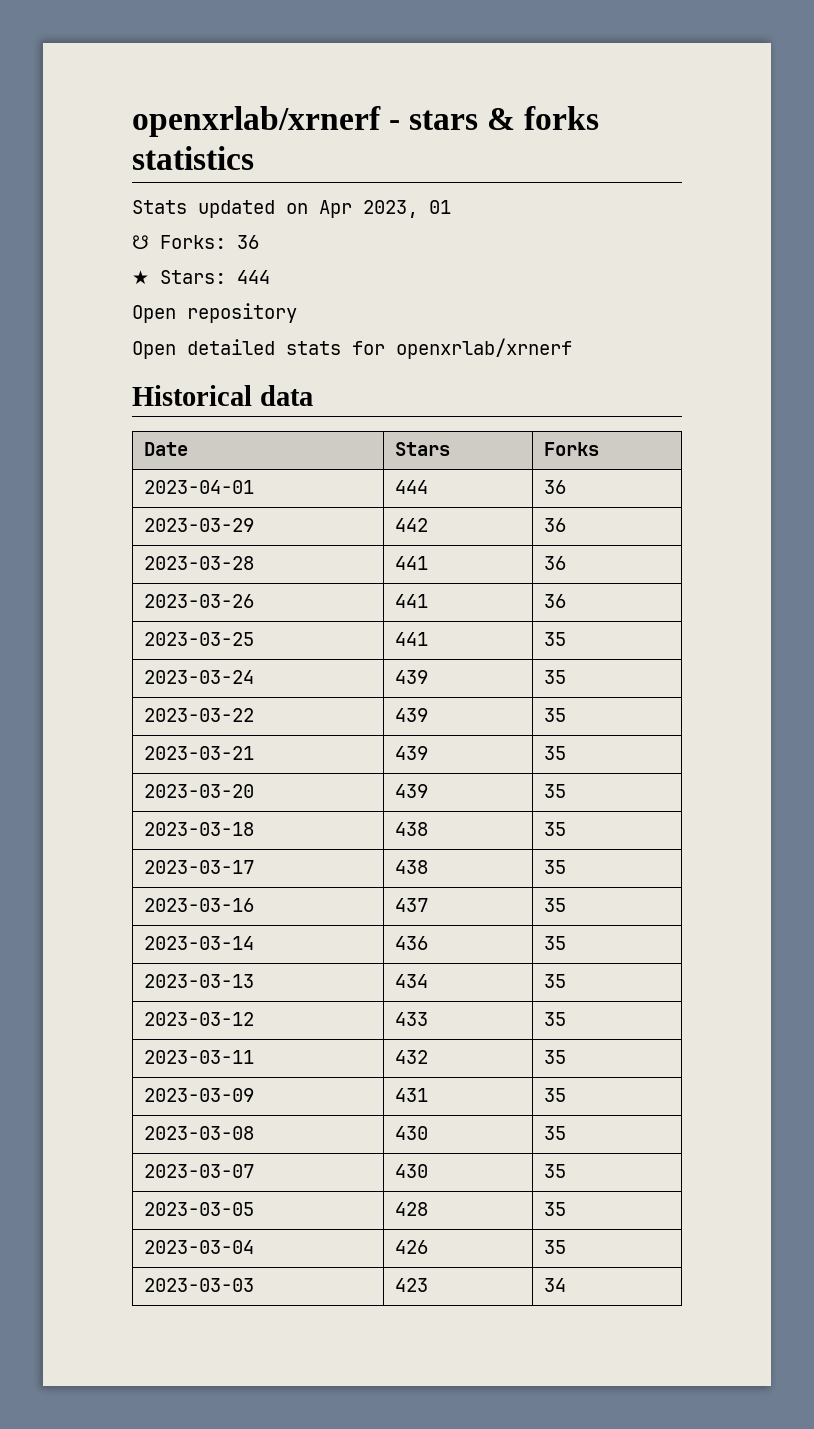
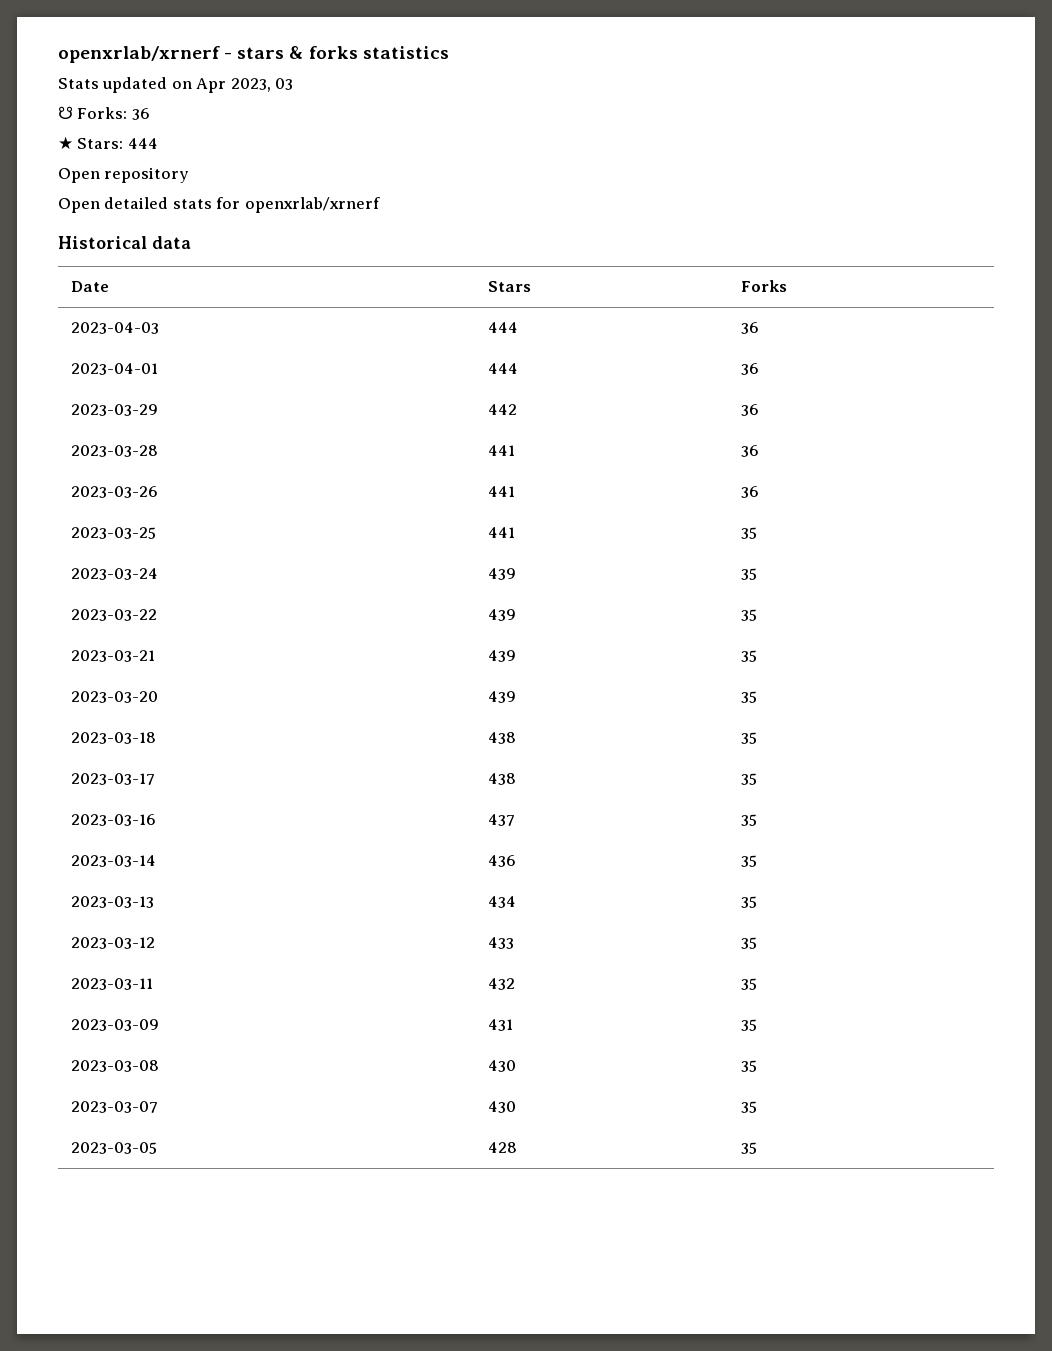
[429,200,451,214] 01 -> [275,78,294,90] 03
(600, 449) none -> [70,322,159,334] [487,322,518,333] [740,322,759,334] // 2023-04-03 | 444 | 36
[144,1240,255,1254] [395,1240,429,1254] [544,1240,567,1254] [144,1278,255,1292] [395,1278,429,1292] [544,1278,567,1292] // 2023-03-04 | 426 | 35 // 2023-03-03 | 423 | 34 -> (757, 1148) none

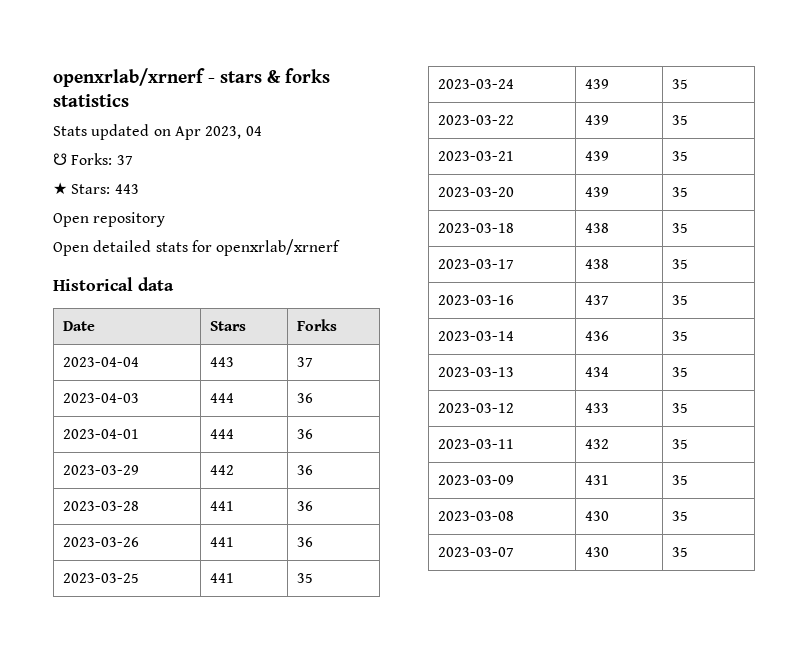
[275,78,294,90] 03 -> [245,126,262,136] 04
[131,108,150,120] 36 -> [116,155,133,165] 37
[127,138,158,149] 444 -> [114,184,139,194] 443
(787, 286) none -> [62,357,139,367] [209,357,234,367] [296,357,313,367] // 2023-04-04 | 443 | 37
[70,1142,157,1154] [487,1142,517,1153] [740,1142,757,1154] // 2023-03-05 | 428 | 35 -> (688, 552) none

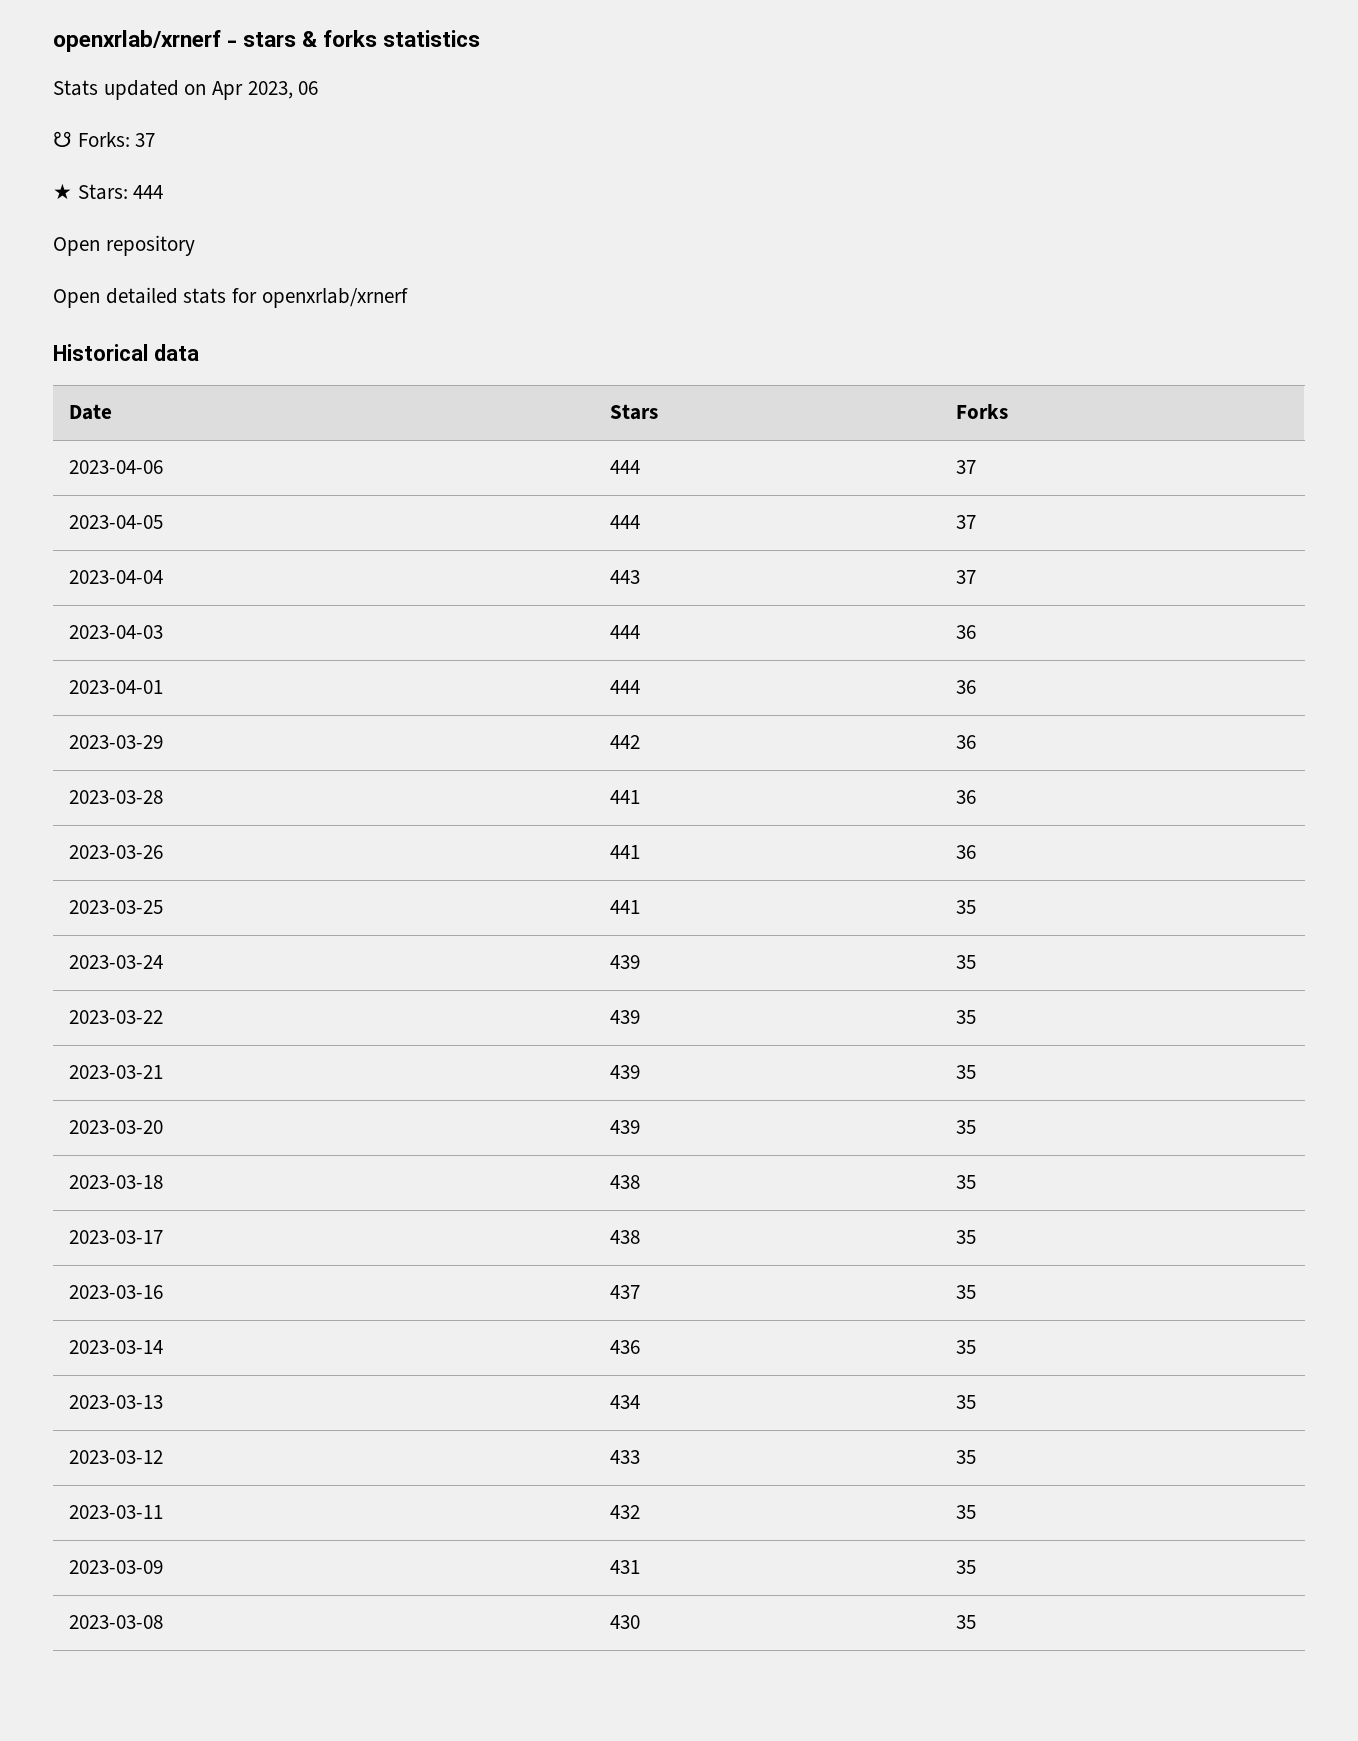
[245,126,262,136] 04 -> [298,81,319,95] 06
[114,184,139,194] 443 -> [133,185,164,199] 444
(337, 325) none -> [69,460,164,474] [610,460,641,474] [956,460,977,474] [69,515,164,529] [610,515,641,529] [956,515,977,529] // 2023-04-06 | 444 | 37 // 2023-04-05 | 444 | 37
[437,547,514,557] [584,547,609,557] [671,547,688,557] // 2023-03-07 | 430 | 35 -> (977, 1622) none

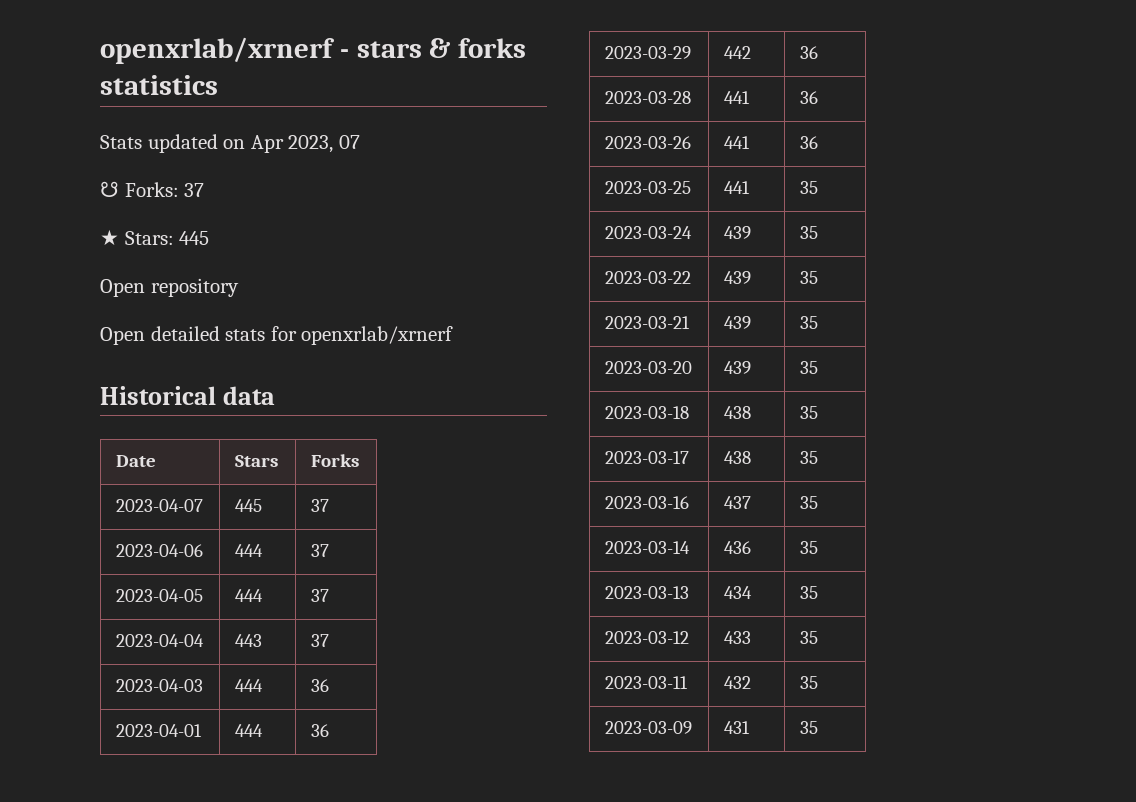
[298,81,319,95] 06 -> [338,135,360,149] 07
[133,185,164,199] 444 -> [179,231,210,245] 445
(1009, 411) none -> [115,499,203,512] [234,499,262,512] [310,499,329,512] // 2023-04-07 | 445 | 37
[69,1615,164,1629] [610,1615,641,1629] [956,1615,977,1629] // 2023-03-08 | 430 | 35 -> (818, 727) none

